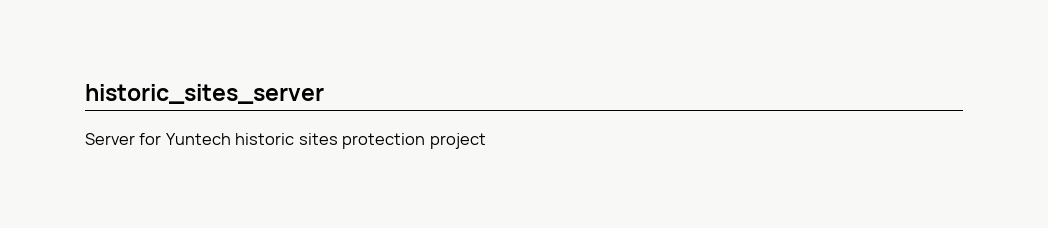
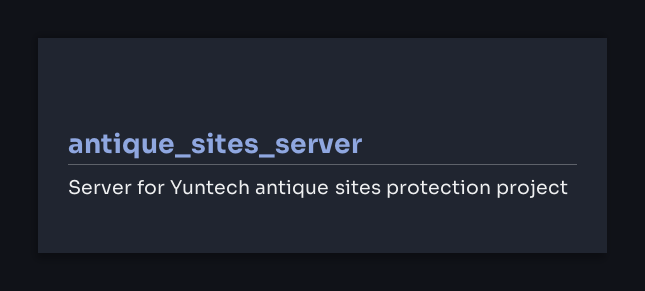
[85,84,324,104] historic_sites_server -> [68,132,362,159] antique_sites_server
[235,133,295,145] historic -> [255,179,330,198] antique

